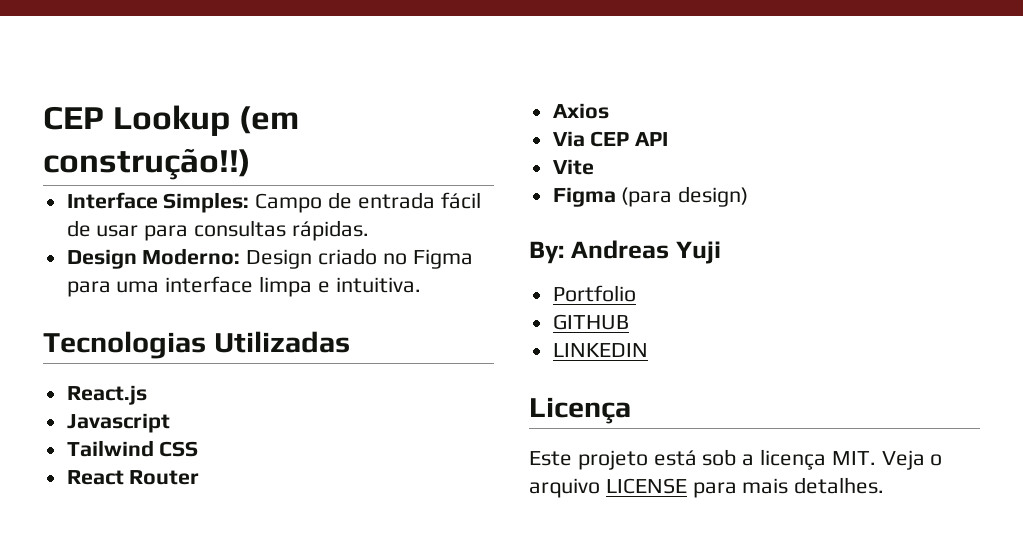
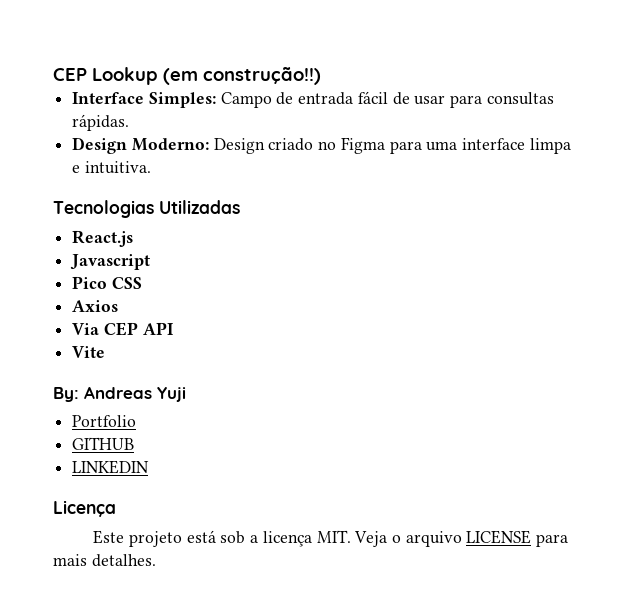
[66,440,154,457] Tailwind -> [72,276,108,289] Pico
[66,470,200,485] // React Router -> (142, 283) none
[552,186,749,207] // Figma (para design) -> (106, 352) none

